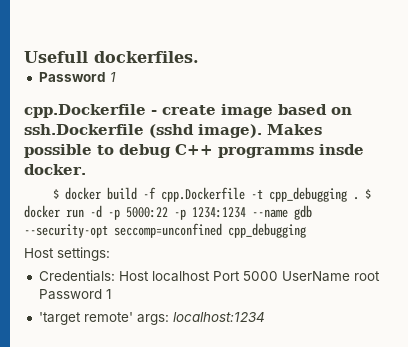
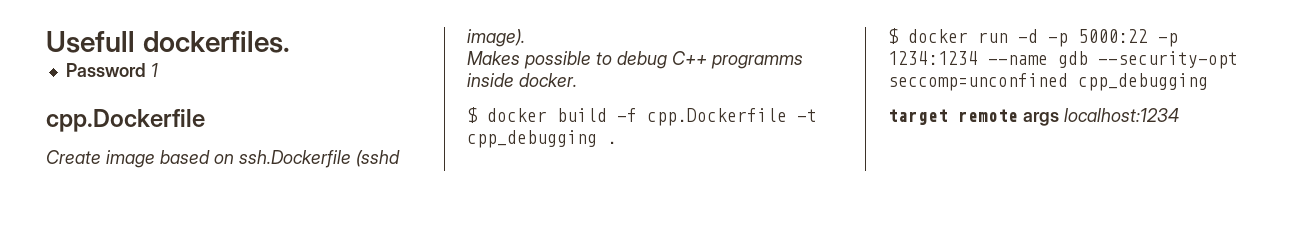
[151,105,216,115] - create -> [46,150,101,164] // Create
(262, 131) none -> (525, 38) //
[319,144,364,155] insde -> [467,73,514,87] inside
(359, 198) none -> (617, 142) //
[24,247,110,261] [38,270,380,282] [38,289,111,300] [38,312,169,325] Host settings: // Credentials: Host localhost Port 5000 UserName root Password 1 // 'target remote' args: -> [888,109,1059,126] target remote args

